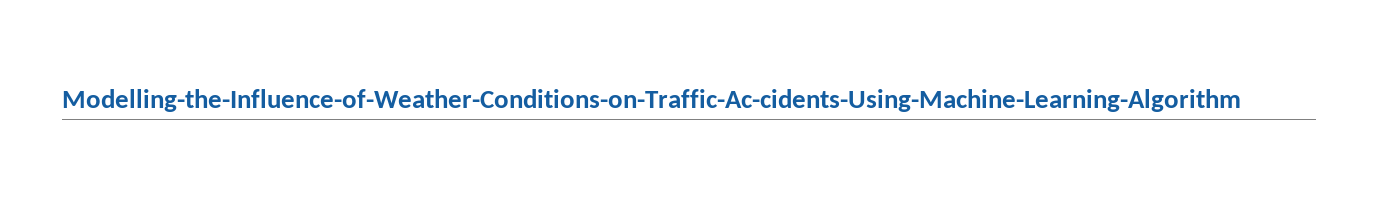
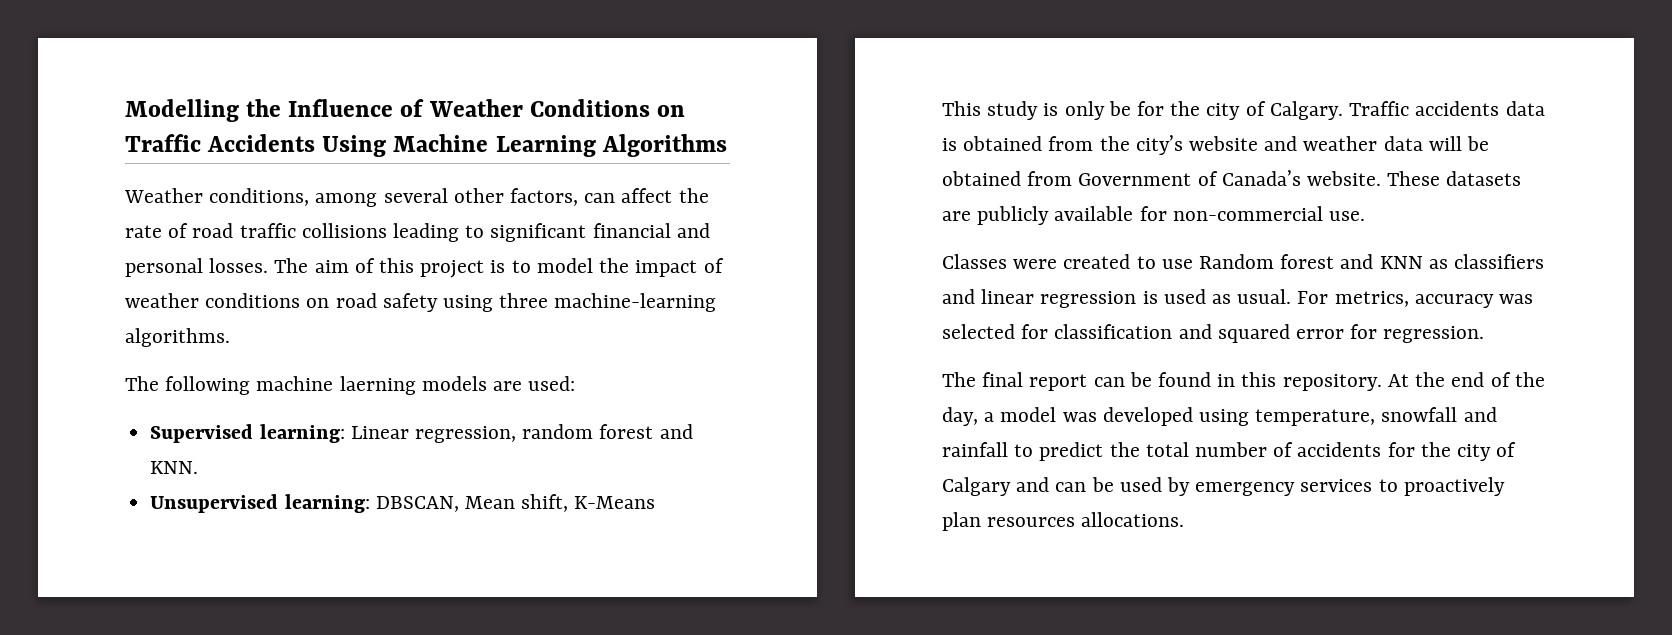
[62,89,1241,112] Modelling-the-Influence-of-Weather-Conditions-on-Traffic-Ac-cidents-Using-Machine-Learning-Algorithm -> [125,99,685,122] [125,134,727,157] [124,188,709,207] [125,223,710,242] [125,258,724,278] [125,293,717,312] [125,328,230,347] [125,376,576,395] [150,424,693,443] [150,461,199,474] [150,494,656,513] [942,101,1545,120] [942,135,1490,155] [942,170,1522,186] [942,206,1366,225] [942,254,1545,269] [942,289,1534,308] [942,324,1485,343] [942,372,1545,391] [942,407,1497,426] [942,442,1517,461] [942,477,1505,496] [942,512,1185,531] Modelling the Influence of Weather Conditions on Traffic Accidents Using Machine Learning Algorithms // Weather conditions, among several other factors, can affect the rate of road traffic collisions leading to significant financial and personal losses. The aim of this project is to model the impact of weather conditions on road safety using three machine-learning algorithms. // The following machine laerning models are used: // Supervised learning: Linear regression, random forest and KNN. // Unsupervised learning: DBSCAN, Mean shift, K-Means // This study is only be for the city of Calgary. Traffic accidents data is obtained from the city’s website and weather data will be obtained from Government of Canada’s website. These datasets are publicly available for non-commercial use. // Classes were created to use Random forest and KNN as classifiers and linear regression is used as usual. For metrics, accuracy was selected for classification and squared error for regression. // The final report can be found in this repository. At the end of the day, a model was developed using temperature, snowfall and rainfall to predict the total number of accidents for the city of Calgary and can be used by emergency services to proactively plan resources allocations.

